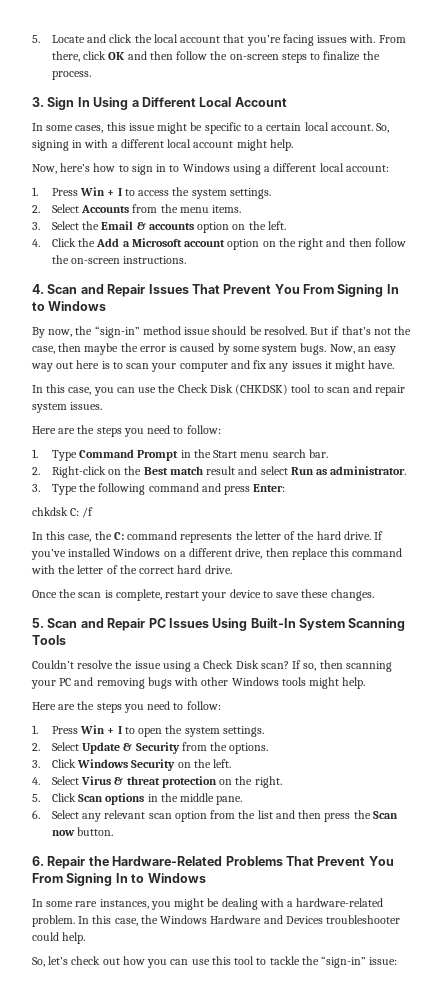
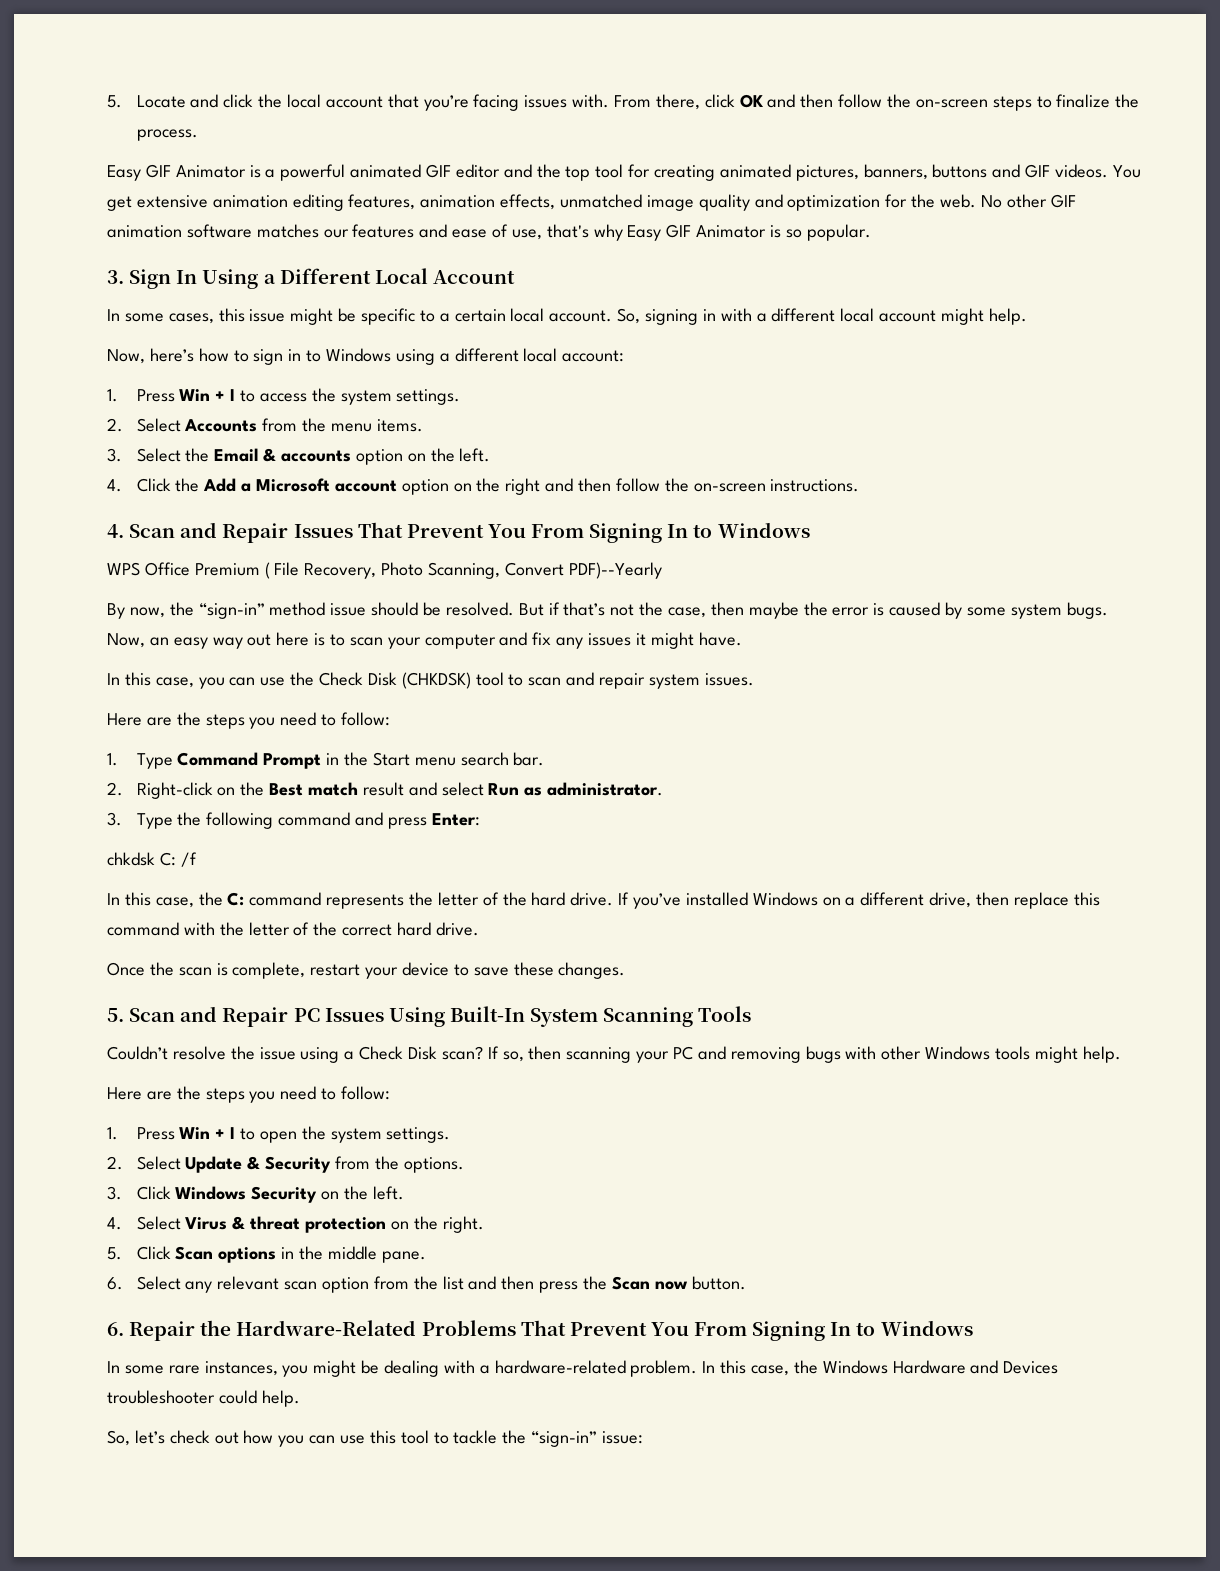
(91, 75) none -> [107,164,1141,181] [107,194,1076,211] [107,224,871,241] // Easy GIF Animator is a powerful animated GIF editor and the top tool for creating animated pictures, banners, buttons and GIF videos. You get extensive animation editing features, animation effects, unmatched image quality and optimization for the web. No other GIF animation software matches our features and ease of use, that's why Easy GIF Animator is so popular.
(107, 306) none -> [107,562,662,579] // WPS Office Premium ( File Recovery, Photo Scanning, Convert PDF)--Yearly

